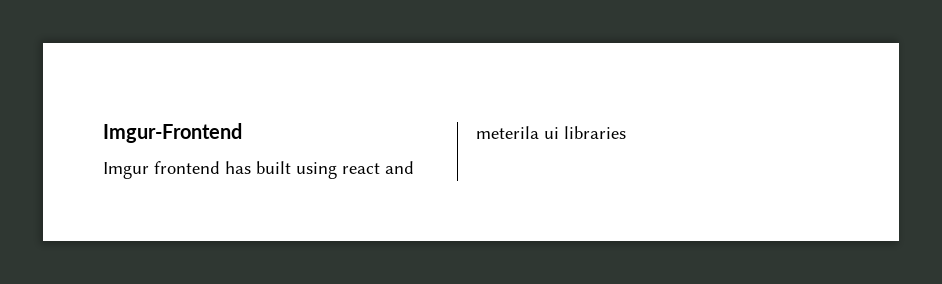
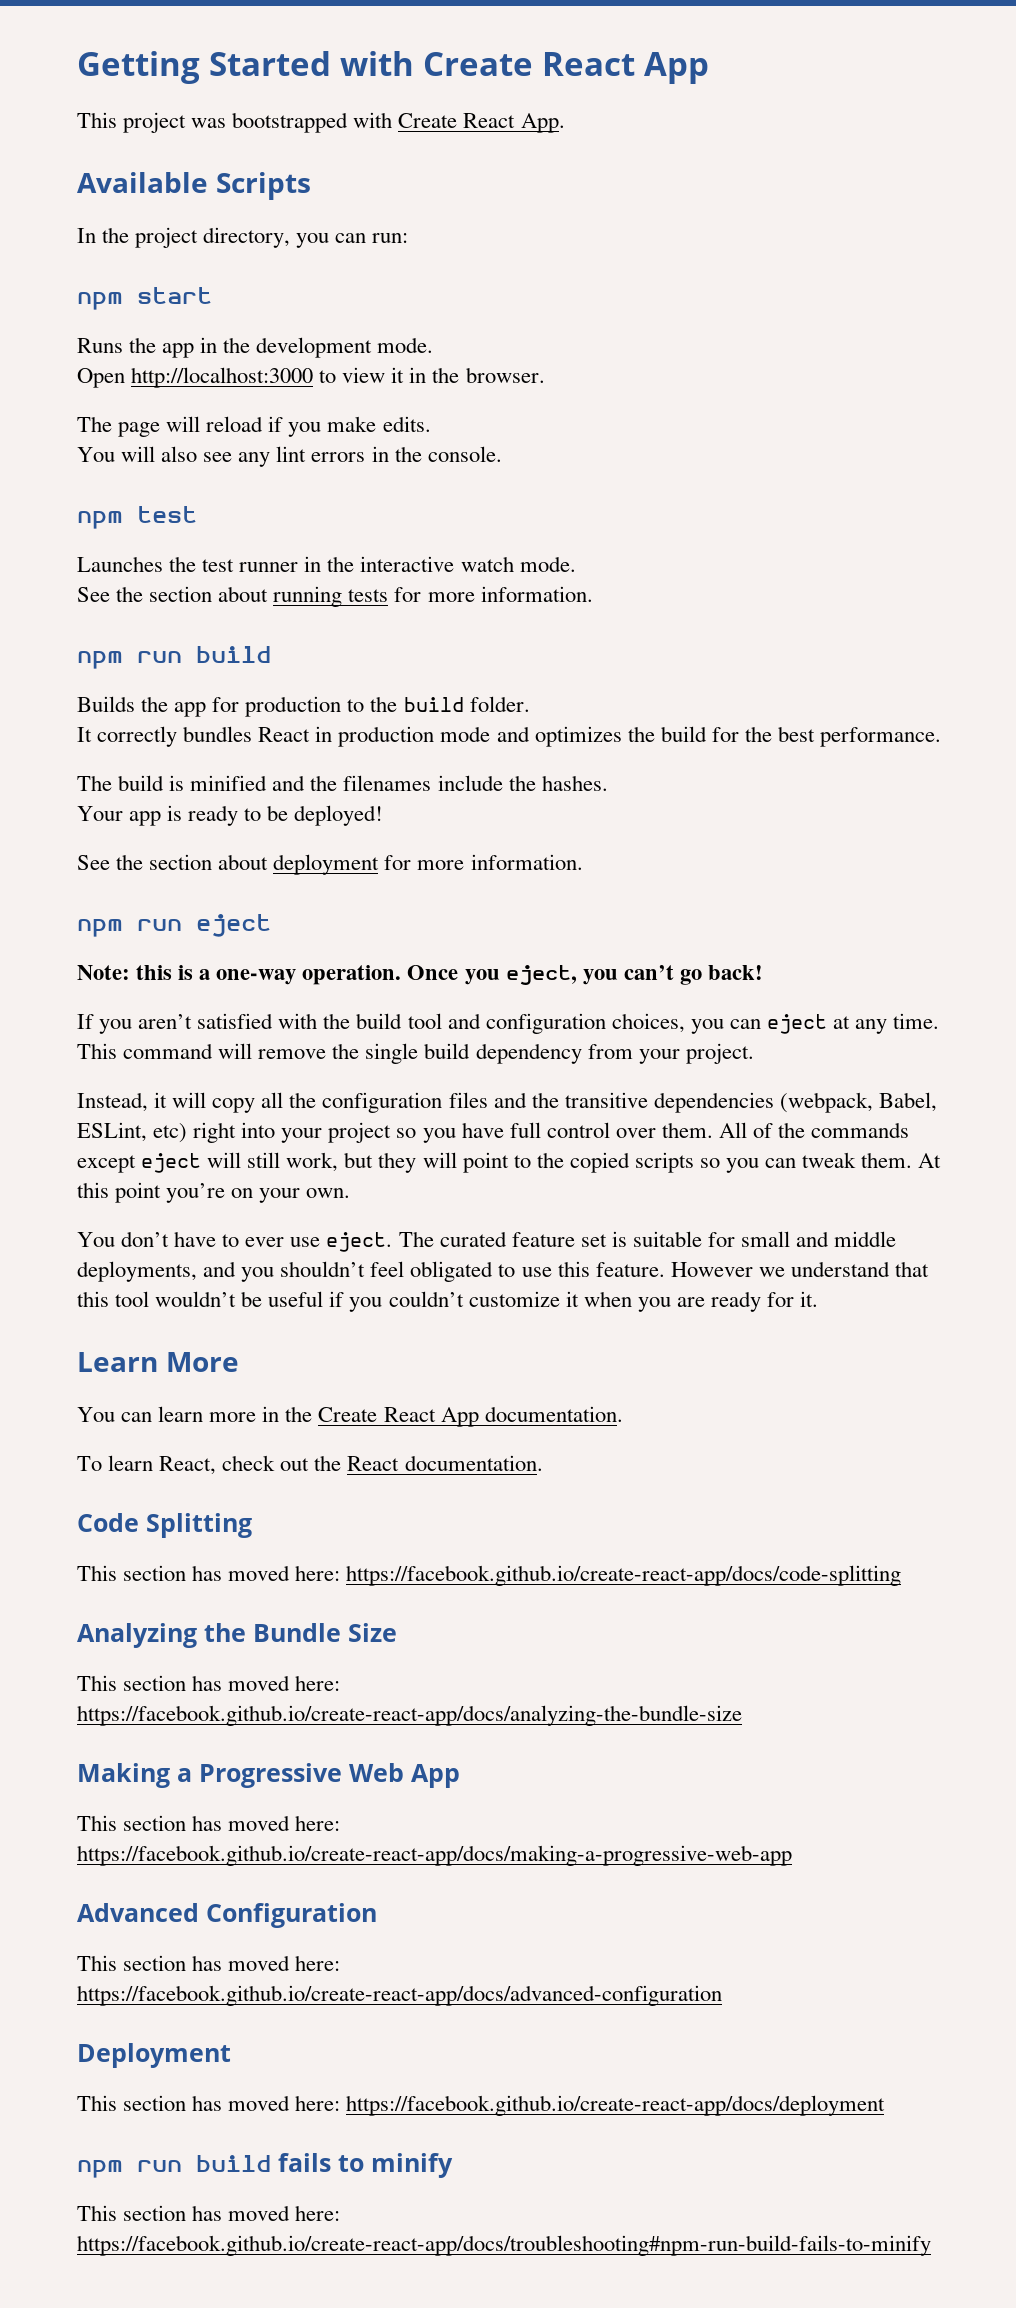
[103,123,242,143] [103,161,414,179] [476,126,626,139] Imgur-Frontend // Imgur frontend has built using react and meterila ui libraries -> [77,51,709,84] [77,112,565,133] [77,172,311,200] [77,227,409,248] [77,287,212,310] [77,337,434,358] [77,367,545,388] [77,416,431,437] [77,446,502,467] [77,506,197,529] [77,556,576,572] [77,586,593,607] [77,646,271,669] [77,696,530,717] [77,726,942,747] [77,775,608,791] [77,805,384,826] [77,854,583,875] [77,914,271,937] [77,965,763,985] [77,1013,940,1034] [77,1043,754,1064] [77,1092,937,1113] [77,1122,910,1143] [77,1152,942,1173] [77,1182,351,1203] [77,1231,897,1252] [77,1261,929,1282] [77,1291,819,1312] [77,1352,239,1372] [77,1406,623,1427] [77,1455,543,1475] [77,1513,252,1538] [77,1565,902,1586] [77,1623,397,1648] [77,1675,341,1691] [77,1705,742,1726] [77,1763,460,1788] [77,1815,341,1831] [77,1845,792,1866] [77,1903,377,1928] [77,1955,341,1971] [77,1985,722,2006] [77,2043,231,2068] [77,2095,886,2116] [77,2153,453,2178] [77,2205,341,2221] [77,2235,931,2256] Getting Started with Create React App // This project was bootstrapped with Create React App. // Available Scripts // In the project directory, you can run: // npm start // Runs the app in the development mode. // Open http://localhost:3000 to view it in the browser. // The page will reload if you make edits. // You will also see any lint errors in the console. // npm test // Launches the test runner in the interactive watch mode. // See the section about running tests for more information. // npm run build // Builds the app for production to the build folder. // It correctly bundles React in production mode and optimizes the build for the best performance. // The build is minified and the filenames include the hashes. // Your app is ready to be deployed! // See the section about deployment for more information. // npm run eject // Note: this is a one-way operation. Once you eject, you can’t go back! // If you aren’t satisfied with the build tool and configuration choices, you can eject at any time. This command will remove the single build dependency from your project. // Instead, it will copy all the configuration files and the transitive dependencies (webpack, Babel, ESLint, etc) right into your project so you have full control over them. All of the commands except eject will still work, but they will point to the copied scripts so you can tweak them. At this point you’re on your own. // You don’t have to ever use eject. The curated feature set is suitable for small and middle deployments, and you shouldn’t feel obligated to use this feature. However we understand that this tool wouldn’t be useful if you couldn’t customize it when you are ready for it. // Learn More // You can learn more in the Create React App documentation. // To learn React, check out the React documentation. // Code Splitting // This section has moved here: https://facebook.github.io/create-react-app/docs/code-splitting // Analyzing the Bundle Size // This section has moved here: https://facebook.github.io/create-react-app/docs/analyzing-the-bundle-size // Making a Progressive Web App // This section has moved here: https://facebook.github.io/create-react-app/docs/making-a-progressive-web-app // Advanced Configuration // This section has moved here: https://facebook.github.io/create-react-app/docs/advanced-configuration // Deployment // This section has moved here: https://facebook.github.io/create-react-app/docs/deployment // npm run build fails to minify // This section has moved here: https://facebook.github.io/create-react-app/docs/troubleshooting#npm-run-build-fails-to-minify

